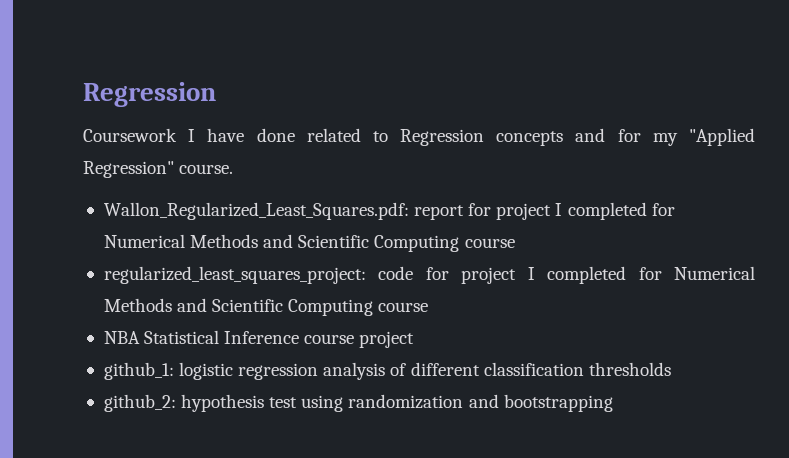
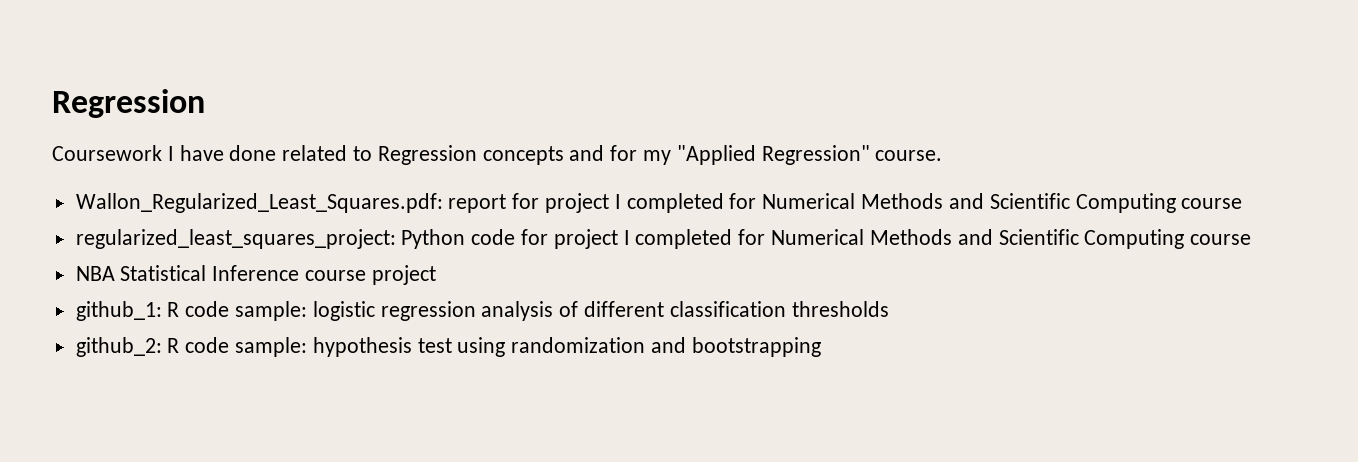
(366, 275) none -> [401,229,466,249] Python
(174, 371) none -> [167,301,308,321] R code sample:
(176, 403) none -> [167,337,308,357] R code sample:

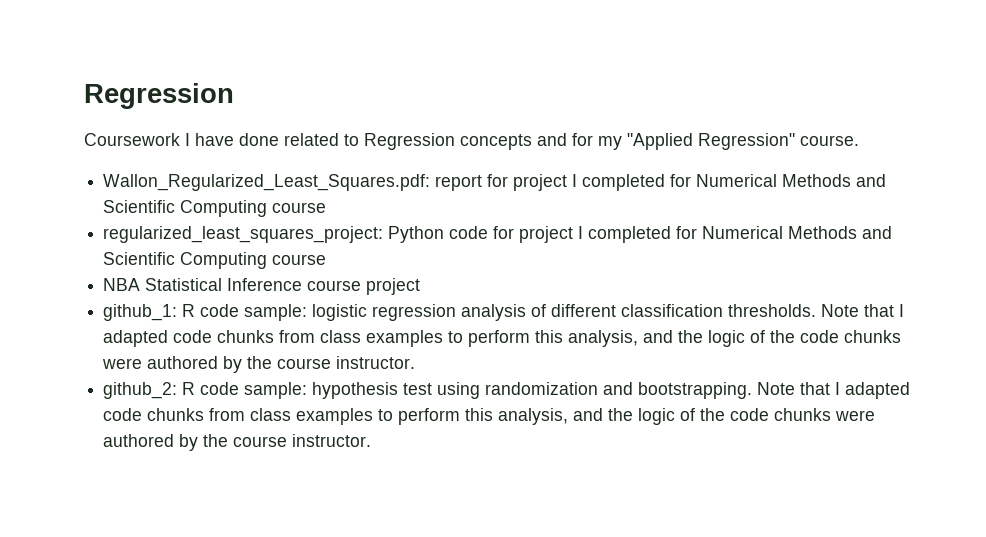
[791,301,889,317] thresholds -> [728,304,905,317] [103,330,902,347] [102,356,416,373] thresholds. Note that I adapted code chunks from class examples to perform this analysis, and the logic of the code chunks were authored by the course instructor.
[691,337,821,357] bootstrapping -> [638,382,911,399] [103,408,876,425] [103,434,372,451] bootstrapping. Note that I adapted code chunks from class examples to perform this analysis, and the logic of the code chunks were authored by the course instructor.

